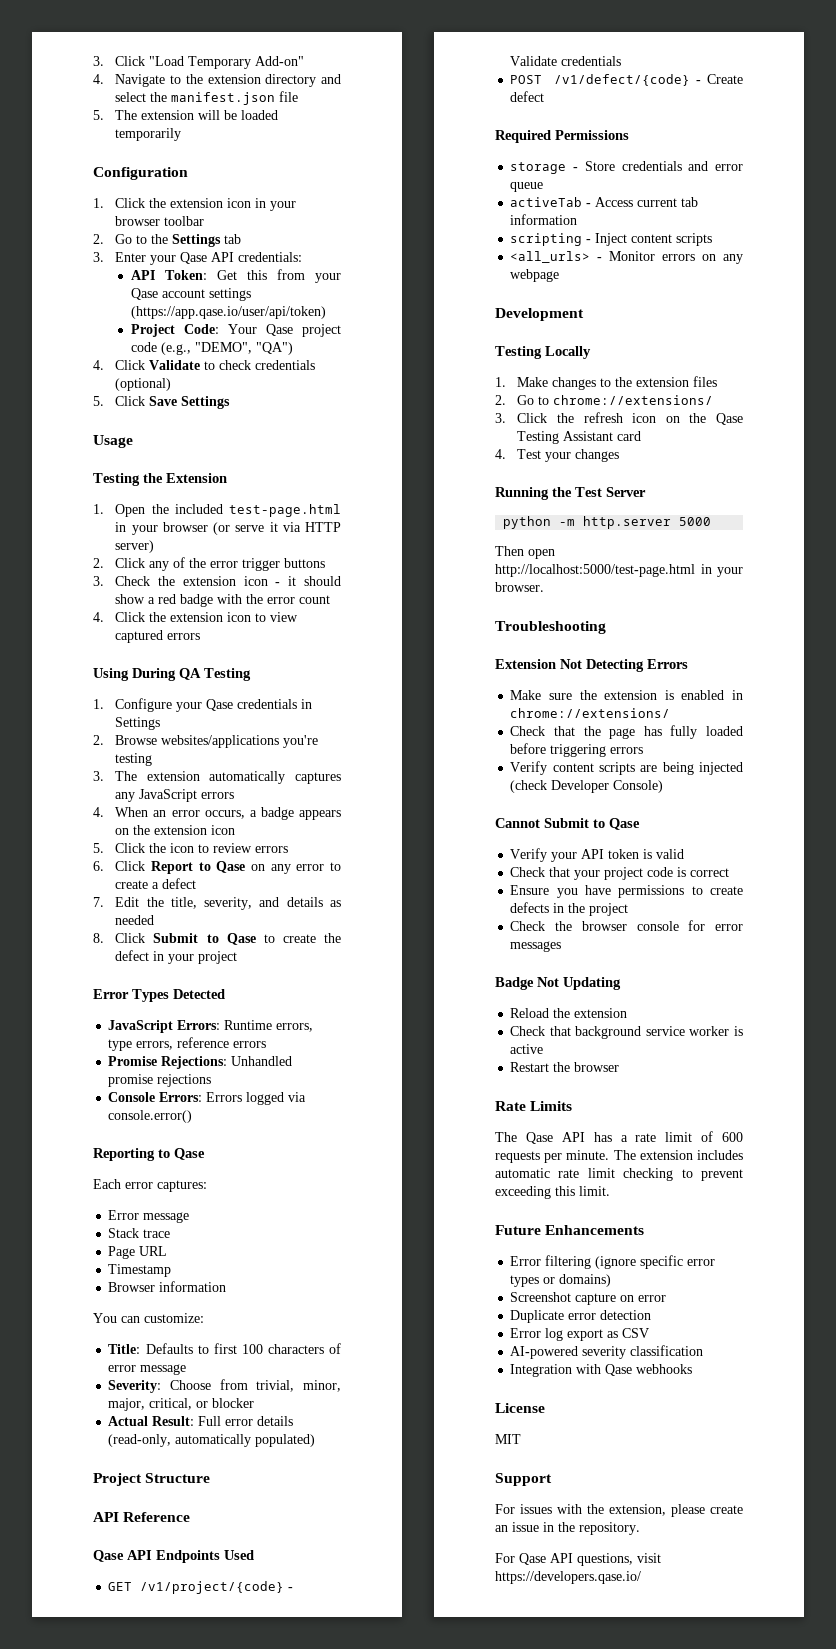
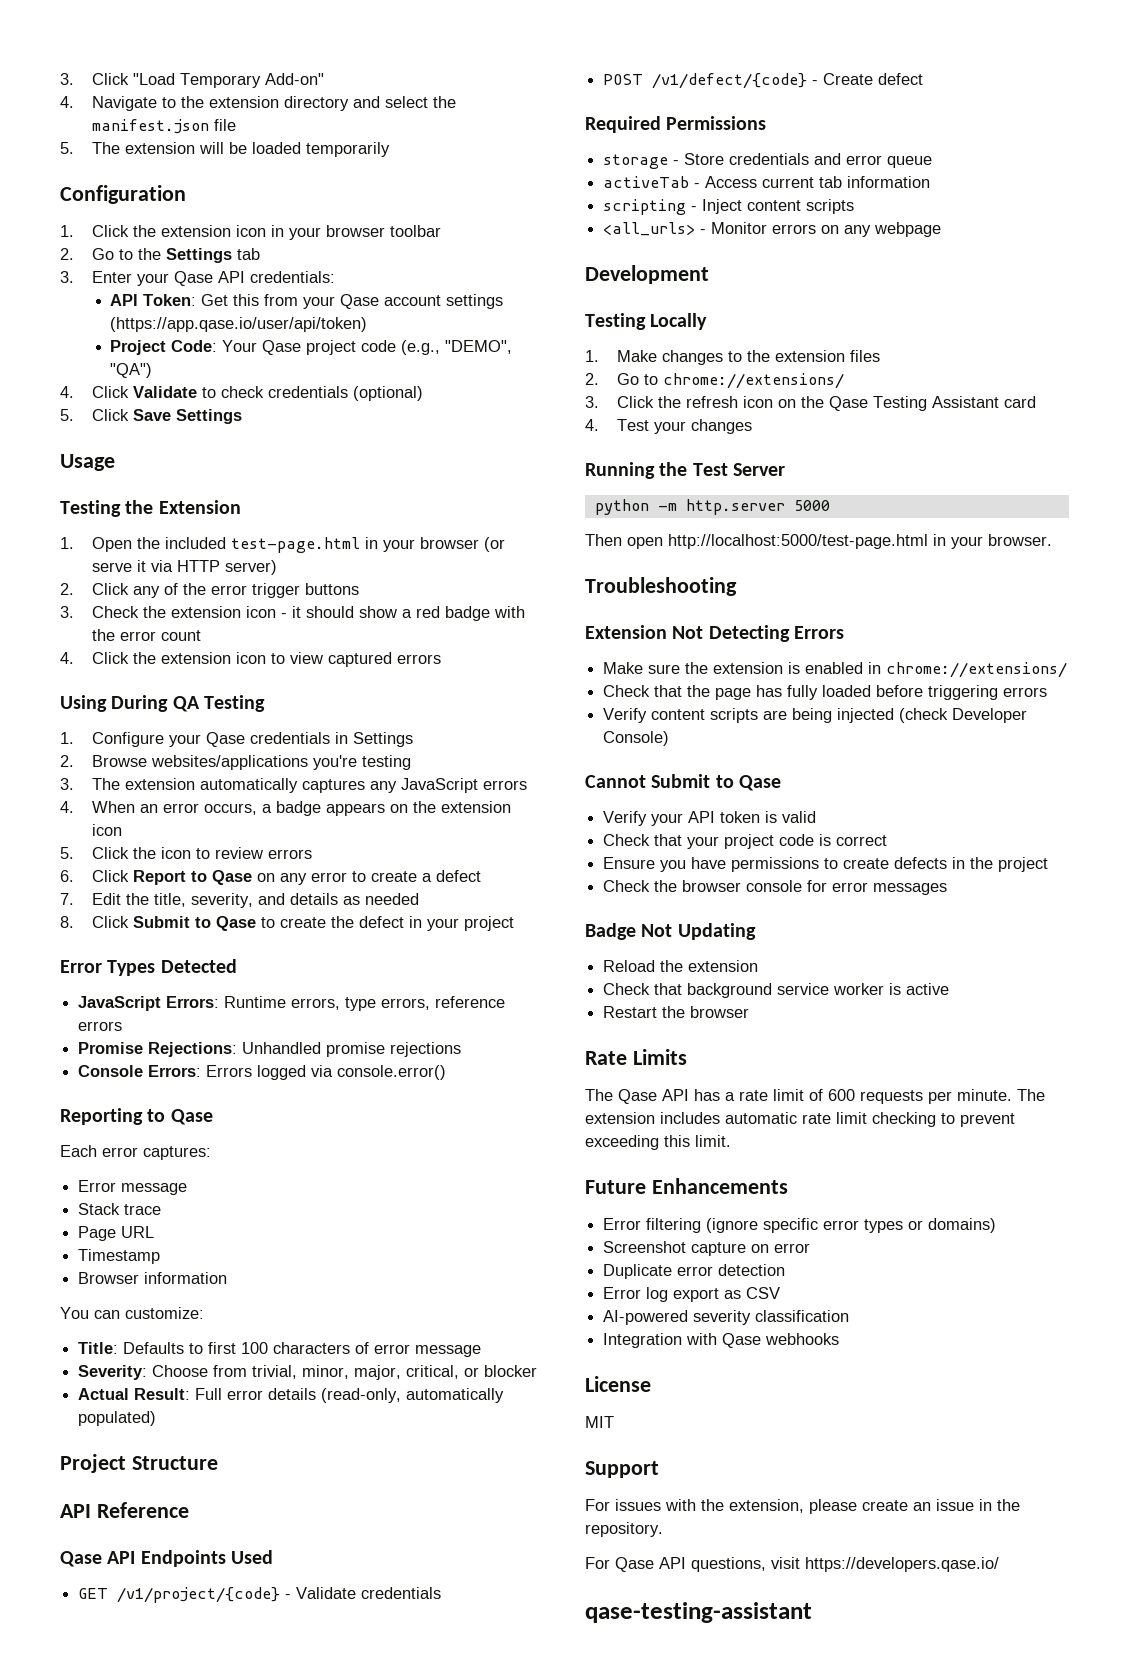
(641, 1577) none -> [585,1602,812,1623] // qase-testing-assistant

